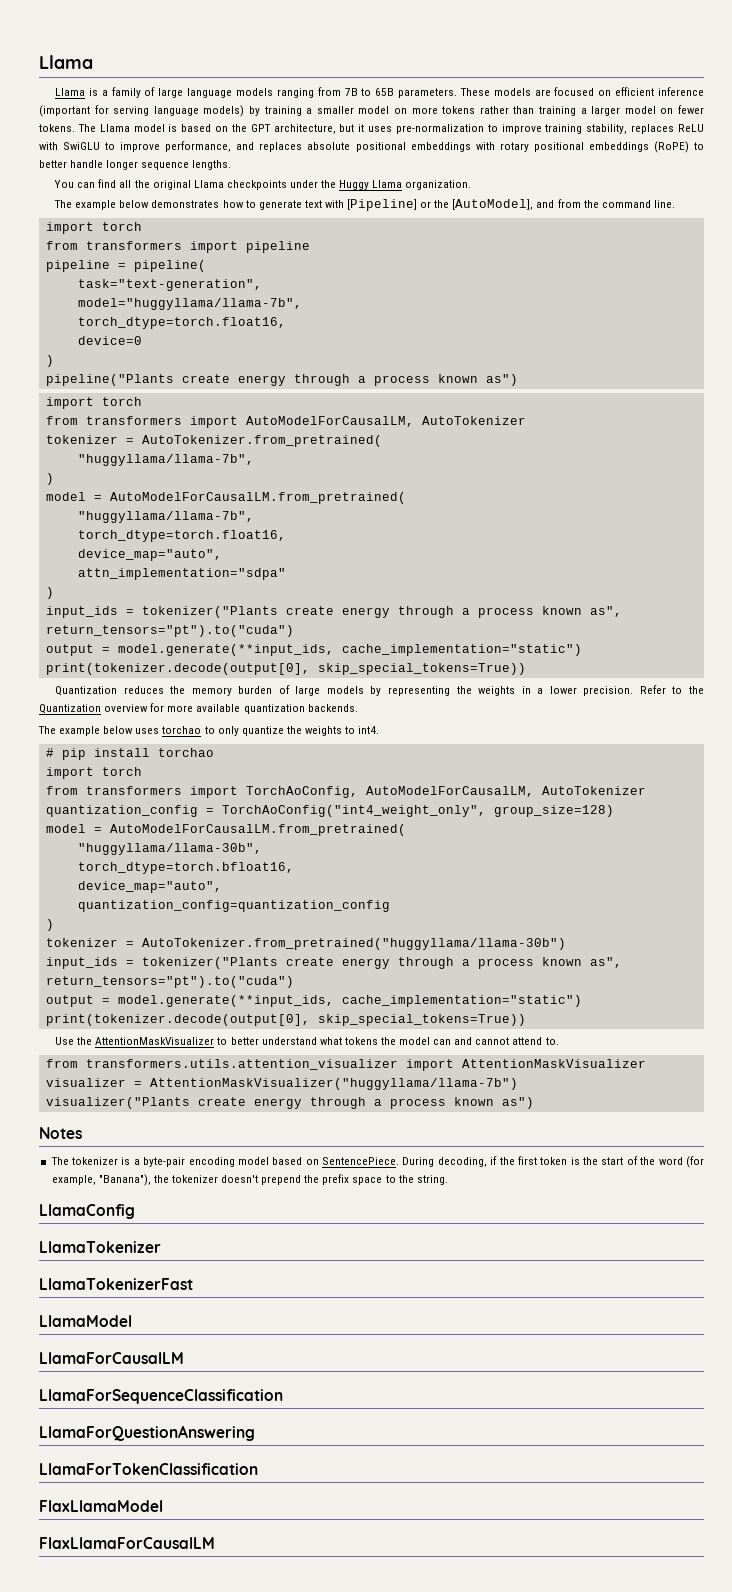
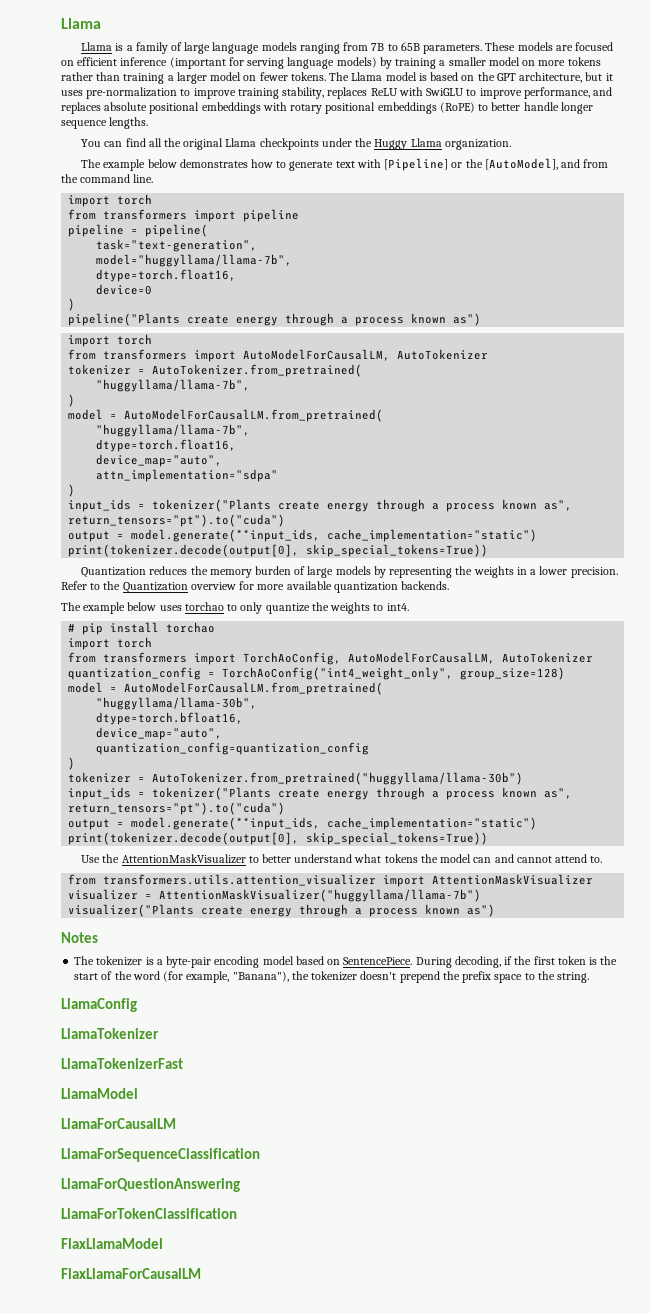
[77,317,286,329] torch_dtype=torch.float16, -> [96,269,237,282] dtype=torch.float16,
[77,530,286,542] torch_dtype=torch.float16, -> [96,439,237,452] dtype=torch.float16,
[77,862,294,874] torch_dtype=torch.bfloat16, -> [96,712,244,725] dtype=torch.bfloat16,

